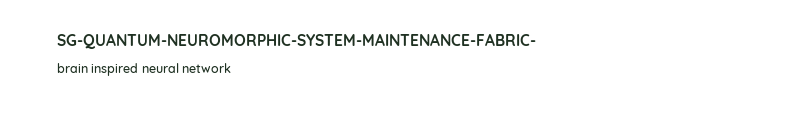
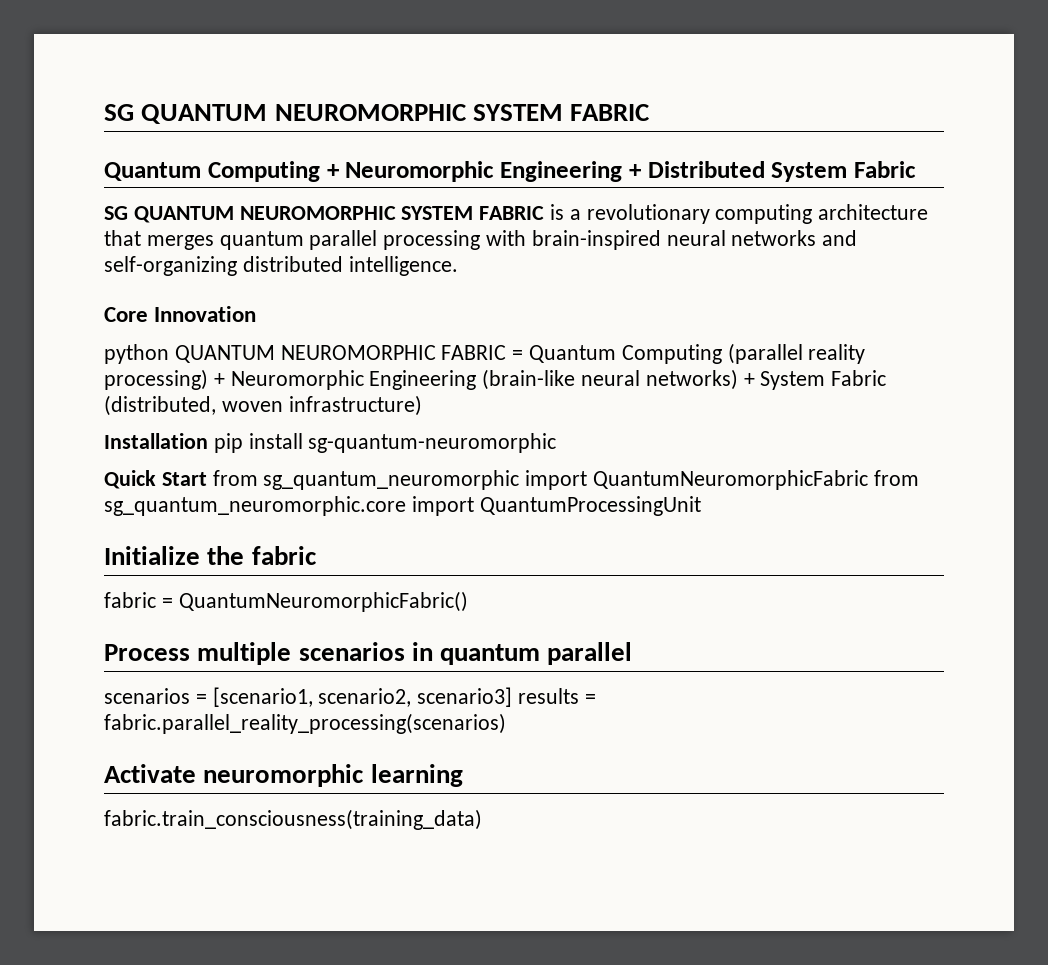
[57,33,536,49] [57,63,232,76] SG-QUANTUM-NEUROMORPHIC-SYSTEM-MAINTENANCE-FABRIC- // brain inspired neural network -> [104,104,651,124] [104,161,916,182] [104,204,929,224] [104,230,858,250] [104,256,458,276] [104,306,257,322] [104,343,866,364] [104,369,887,390] [104,395,422,416] [104,433,557,453] [104,470,919,490] [104,496,701,516] [104,546,317,565] [104,591,468,612] [104,642,633,665] [104,687,596,707] [104,713,506,734] [104,764,463,787] [104,809,482,830] SG QUANTUM NEUROMORPHIC SYSTEM FABRIC // Quantum Computing + Neuromorphic Engineering + Distributed System Fabric // SG QUANTUM NEUROMORPHIC SYSTEM FABRIC is a revolutionary computing architecture that merges quantum parallel processing with brain-inspired neural networks and self-organizing distributed intelligence. // Core Innovation // python QUANTUM NEUROMORPHIC FABRIC = Quantum Computing (parallel reality processing) + Neuromorphic Engineering (brain-like neural networks) + System Fabric (distributed, woven infrastructure) // Installation pip install sg-quantum-neuromorphic // Quick Start from sg_quantum_neuromorphic import QuantumNeuromorphicFabric from sg_quantum_neuromorphic.core import QuantumProcessingUnit // Initialize the fabric // fabric = QuantumNeuromorphicFabric() // Process multiple scenarios in quantum parallel // scenarios = [scenario1, scenario2, scenario3] results = fabric.parallel_reality_processing(scenarios) // Activate neuromorphic learning // fabric.train_consciousness(training_data)

